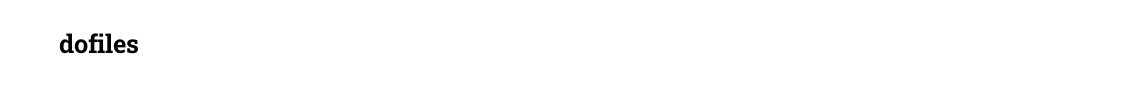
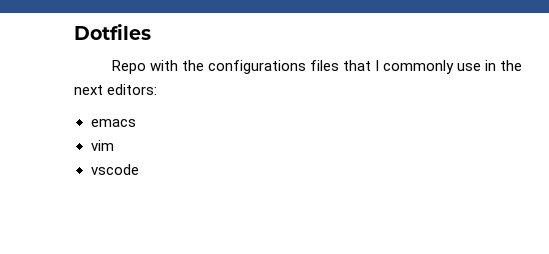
[59,33,139,54] dofiles -> [74,24,151,40] [111,60,523,74] [74,84,158,95] [90,119,136,127] [90,140,114,151] [90,164,139,175] Dotfiles // Repo with the configurations files that I commonly use in the next editors: // emacs // vim // vscode

